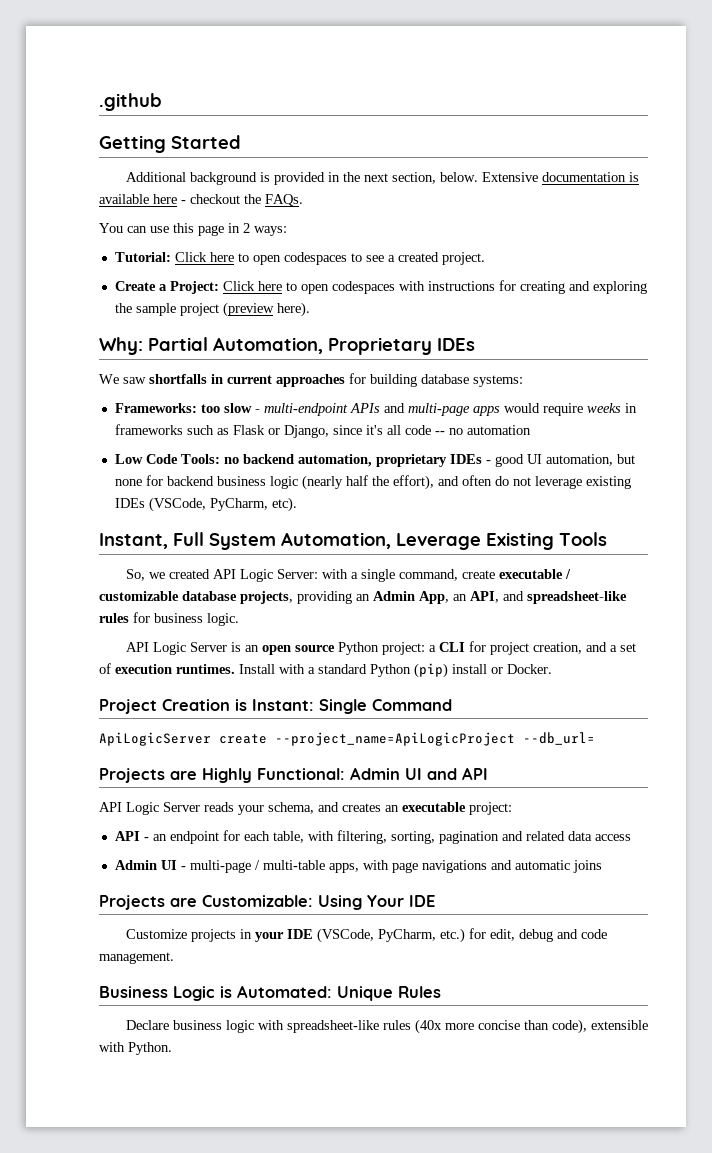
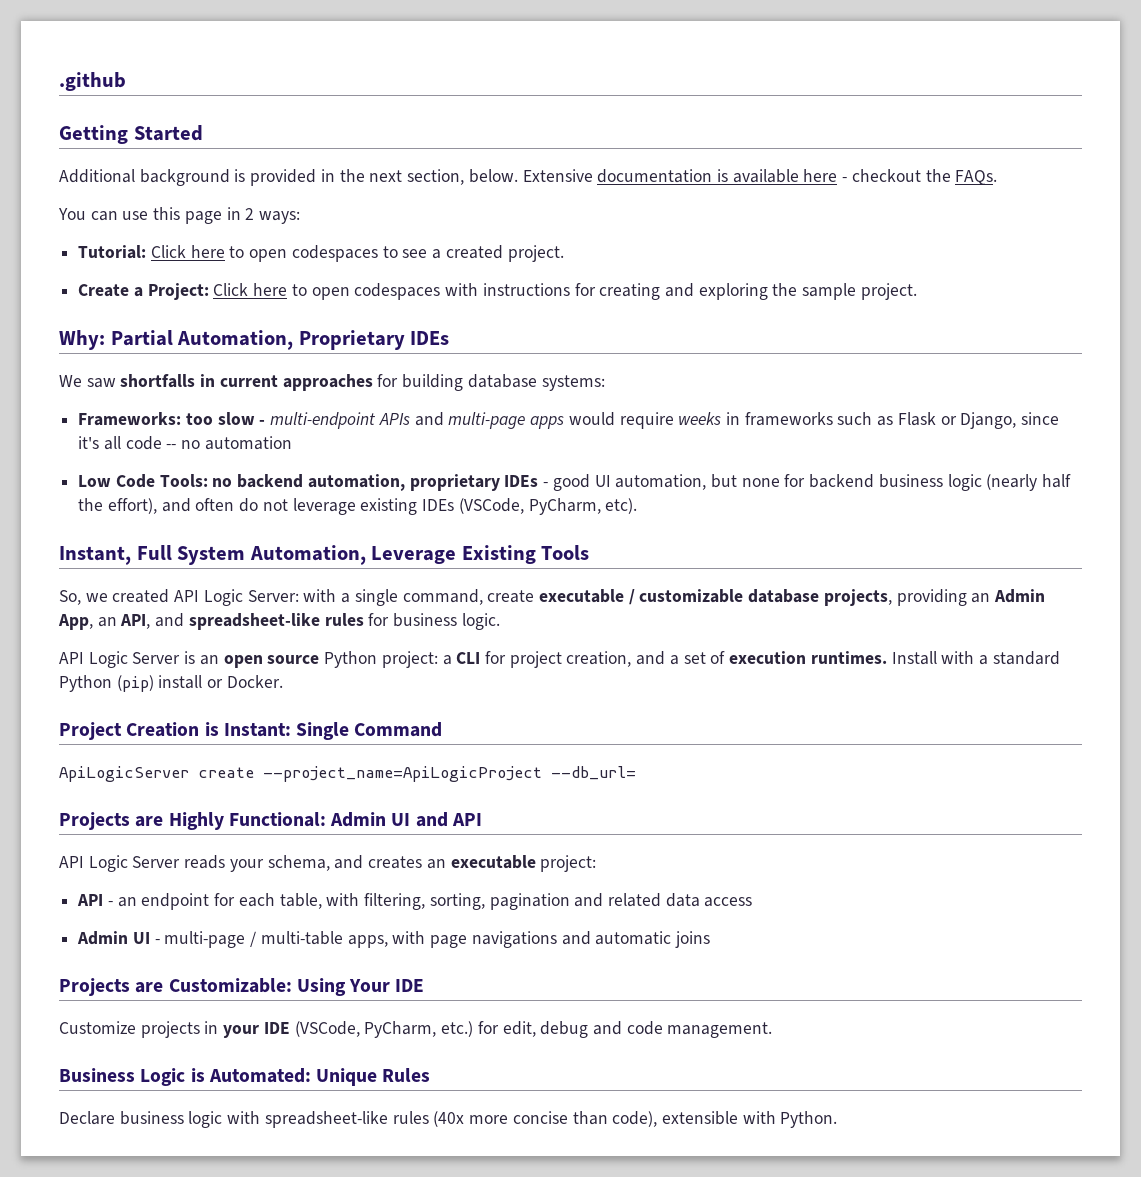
[179,302,310,317] project (preview here). -> [860,283,917,300] project.

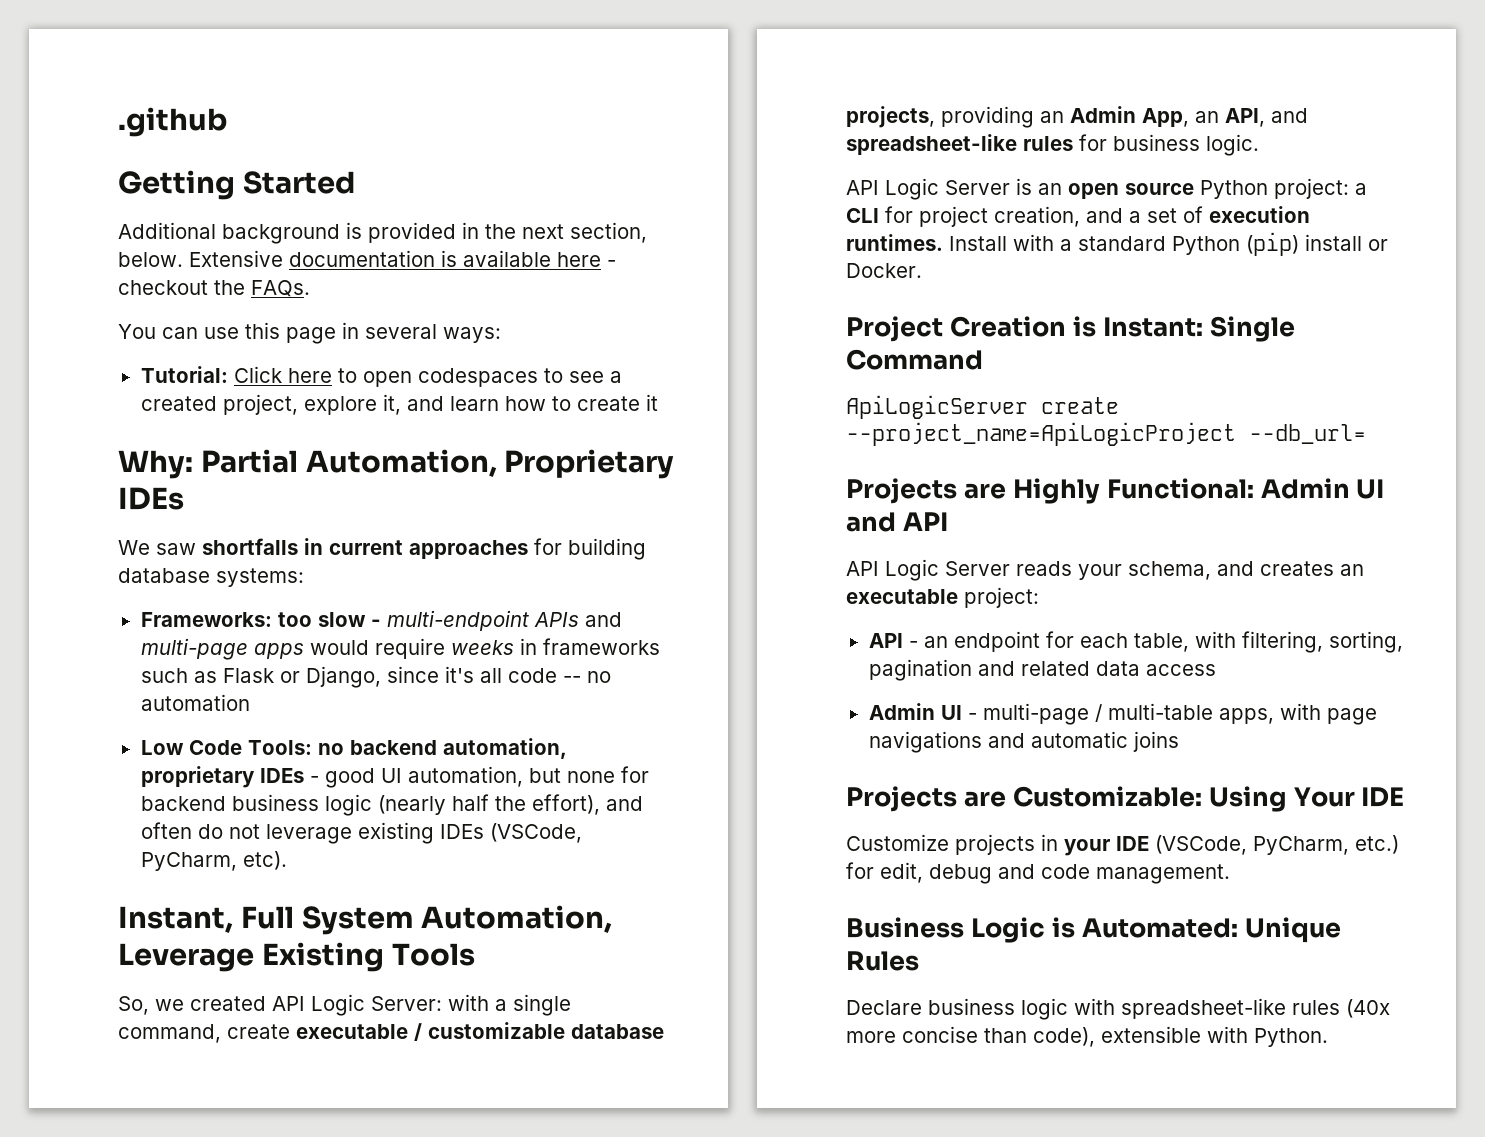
[245,208,255,220] 2 -> [365,324,437,339] several
[507,245,564,262] [78,283,917,300] project. // Create a Project: Click here to open codespaces with instructions for creating and exploring the sample project. -> [222,394,658,415] project, explore it, and learn how to create it

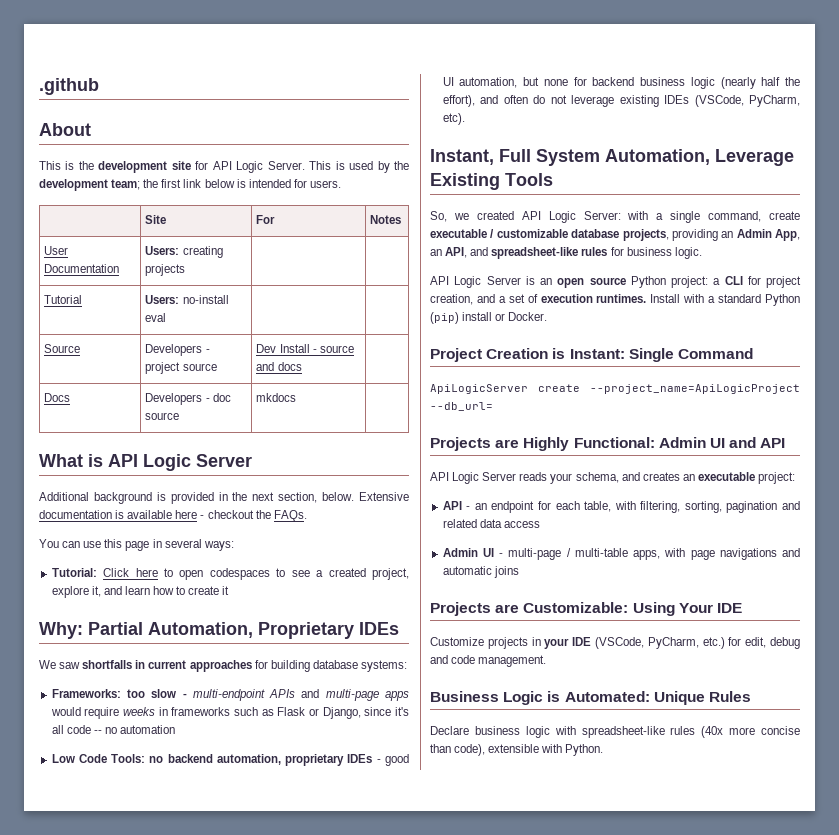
[118,170,355,200] Getting Started -> [39,123,91,136] [39,161,409,173] [39,179,341,191] [145,215,167,224] [256,215,276,224] [370,215,402,224] [44,246,69,255] [44,264,120,273] [145,246,223,258] [145,264,186,276] [44,295,83,304] [145,295,229,304] [145,313,167,322] [44,344,81,353] [145,344,210,356] [145,362,217,374] [256,344,354,353] [256,362,302,371] [44,393,71,402] [145,393,231,405] [145,412,180,420] [256,393,297,402] [39,454,252,471] About // This is the development site for API Logic Server. This is used by the development team; the first link below is intended for users. // | Site | For | Notes // User Documentation | Users: creating projects | | // Tutorial | Users: no-install eval | | // Source | Developers - project source | Dev Install - source and docs | // Docs | Developers - doc source | mkdocs | // What is API Logic Server

